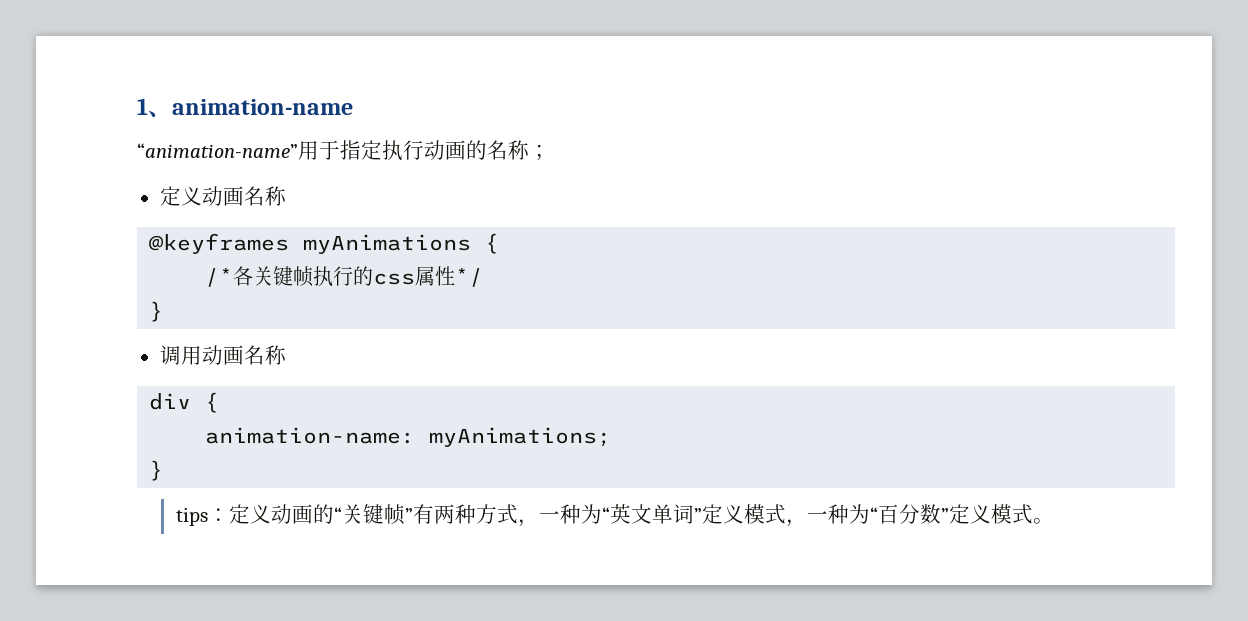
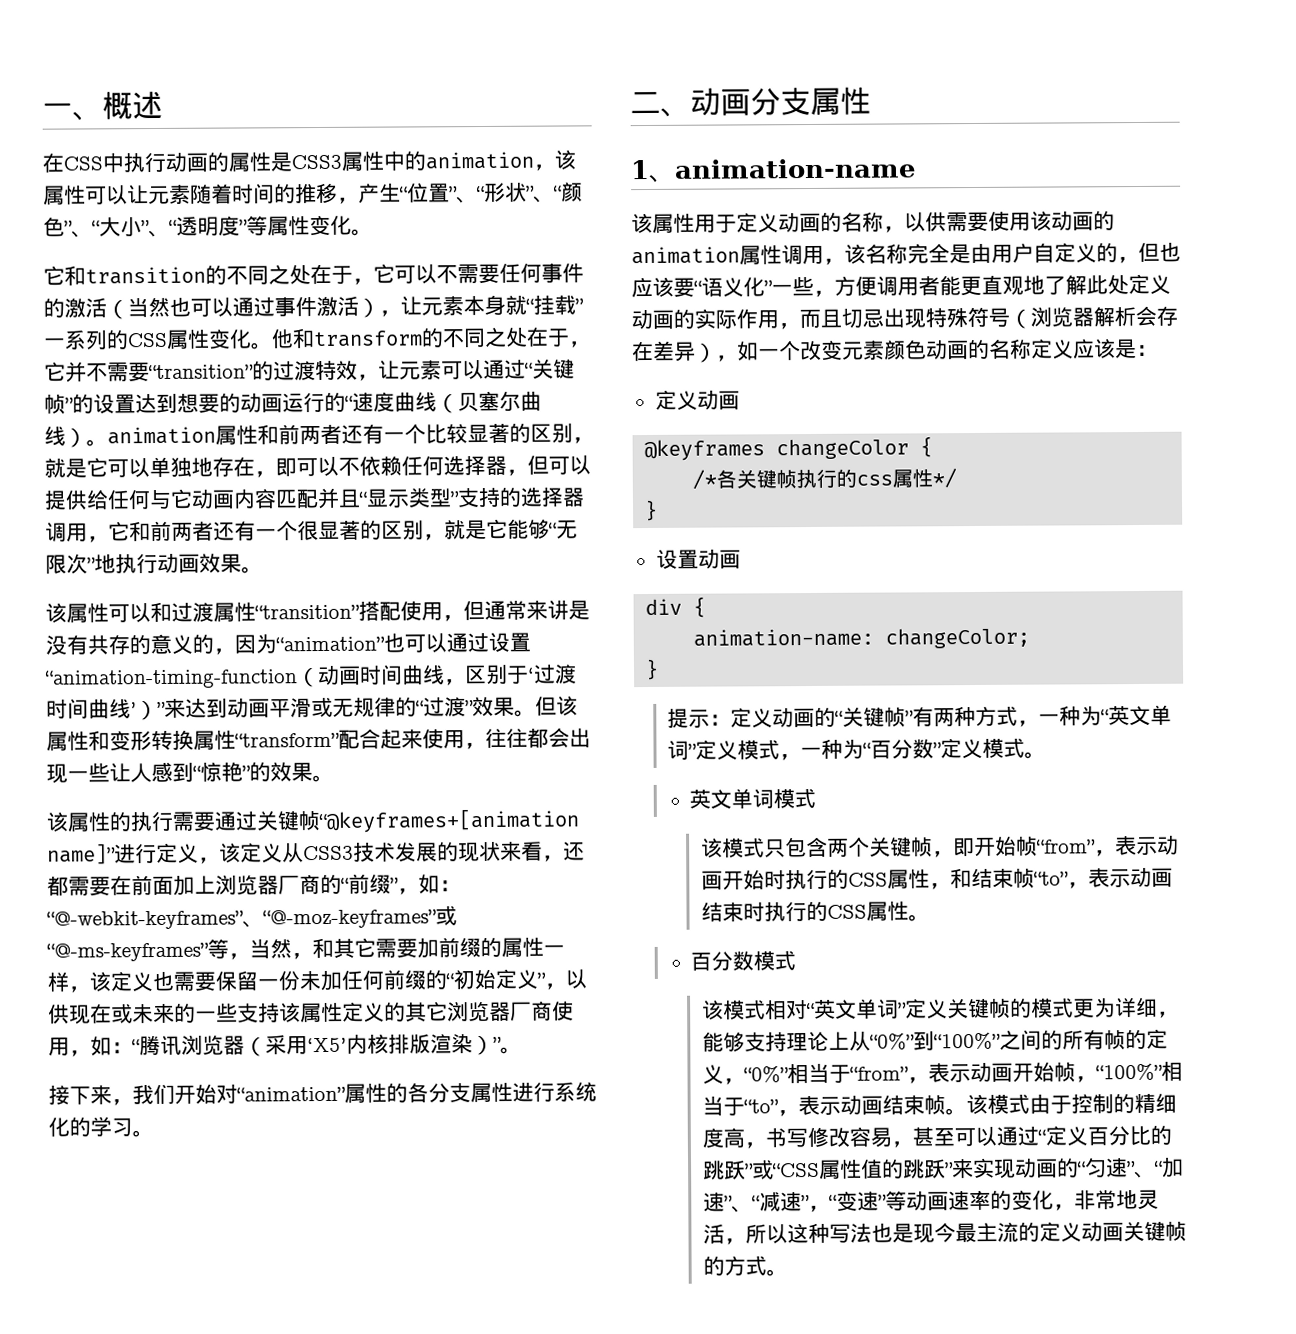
[137,98,353,118] [137,140,550,161] [159,186,286,206] 1、animation-name // “animation-name”用于指定执行动画的名称； // 定义动画名称 -> [42,90,163,121] [42,149,576,174] [43,182,583,205] [43,215,373,238] [43,263,584,286] [43,294,584,320] [43,326,591,350] [44,358,575,383] [44,390,542,415] [44,423,594,448] [44,455,591,479] [44,486,585,510] [45,518,578,543] [45,553,263,574] [45,600,590,623] [45,632,531,655] [45,664,577,689] [46,695,578,721] [46,727,591,751] [46,761,334,784] [46,808,580,834] [47,841,585,865] [47,873,461,896] [46,905,457,930] [46,937,565,962] [47,968,587,993] [48,1000,574,1025] [48,1033,522,1057] [48,1082,597,1106] [48,1116,154,1138] [630,86,871,117] [630,158,917,183] [631,210,1115,234] [631,242,1181,265] [631,273,1171,298] [631,305,1178,330] [632,338,1158,363] [654,389,740,410] 一、概述 // 在CSS中执行动画的属性是CSS3属性中的animation，该属性可以让元素随着时间的推移，产生“位置”、“形状”、“颜色”、“大小”、“透明度”等属性变化。 // 它和transition的不同之处在于，它可以不需要任何事件的激活（当然也可以通过事件激活），让元素本身就“挂载”一系列的CSS属性变化。他和transform的不同之处在于，它并不需要“transition”的过渡特效，让元素可以通过“关键帧”的设置达到想要的动画运行的“速度曲线（贝塞尔曲线）。animation属性和前两者还有一个比较显著的区别，就是它可以单独地存在，即可以不依赖任何选择器，但可以提供给任何与它动画内容匹配并且“显示类型”支持的选择器调用，它和前两者还有一个很显著的区别，就是它能够“无限次”地执行动画效果。 // 该属性可以和过渡属性“transition”搭配使用，但通常来讲是没有共存的意义的，因为“animation”也可以通过设置“animation-timing-function（动画时间曲线，区别于‘过渡时间曲线’）”来达到动画平滑或无规律的“过渡”效果。但该属性和变形转换属性“transform”配合起来使用，往往都会出现一些让人感到“惊艳”的效果。 // 该属性的执行需要通过关键帧“@keyframes+[animation name]”进行定义，该定义从CSS3技术发展的现状来看，还都需要在前面加上浏览器厂商的“前缀”，如：“@-webkit-keyframes”、“@-moz-keyframes”或“@-ms-keyframes”等，当然，和其它需要加前缀的属性一样，该定义也需要保留一份未加任何前缀的“初始定义”，以供现在或未来的一些支持该属性定义的其它浏览器厂商使用，如：“腾讯浏览器（采用‘X5’内核排版渲染）”。 // 接下来，我们开始对“animation”属性的各分支属性进行系统化的学习。 // 二、动画分支属性 // 1、animation-name // 该属性用于定义动画的名称，以供需要使用该动画的animation属性调用，该名称完全是由用户自定义的，但也应该要“语义化”一些，方便调用者能更直观地了解此处定义动画的实际作用，而且切忌出现特殊符号（浏览器解析会存在差异），如一个改变元素颜色动画的名称定义应该是： // 定义动画
[303,234,472,254] myAnimations -> [776,438,910,460] changeColor
[159,345,286,365] 调用动画名称 -> [655,549,741,569] 设置动画
[429,427,612,447] [149,460,164,481] [175,507,208,526] myAnimations; // } // tips -> [885,627,1031,649] [645,658,660,681] [666,708,710,728] changeColor; // } // 提示
(1054, 521) none -> [689,788,817,810] [700,835,1179,858] [700,867,1173,891] [700,901,930,922] [690,951,797,971] [701,997,1179,1020] [701,1028,1168,1052] [701,1061,1183,1085] [701,1093,1177,1117] [701,1125,1172,1149] [702,1157,1184,1180] [702,1189,1159,1213] [702,1220,1187,1245] [702,1255,788,1277] // 英文单词模式 // 该模式只包含两个关键帧，即开始帧“from”，表示动画开始时执行的CSS属性，和结束帧“to”，表示动画结束时执行的CSS属性。 // 百分数模式 // 该模式相对“英文单词”定义关键帧的模式更为详细，能够支持理论上从“0%”到“100%”之间的所有帧的定义，“0%”相当于“from”，表示动画开始帧，“100%”相当于“to”，表示动画结束帧。该模式由于控制的精细度高，书写修改容易，甚至可以通过“定义百分比的跳跃”或“CSS属性值的跳跃”来实现动画的“匀速”、“加速”、“减速”，“变速”等动画速率的变化，非常地灵活，所以这种写法也是现今最主流的定义动画关键帧的方式。

